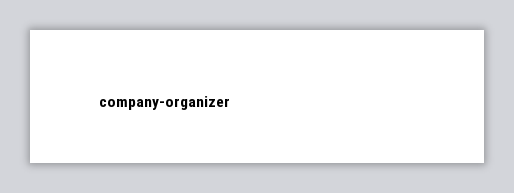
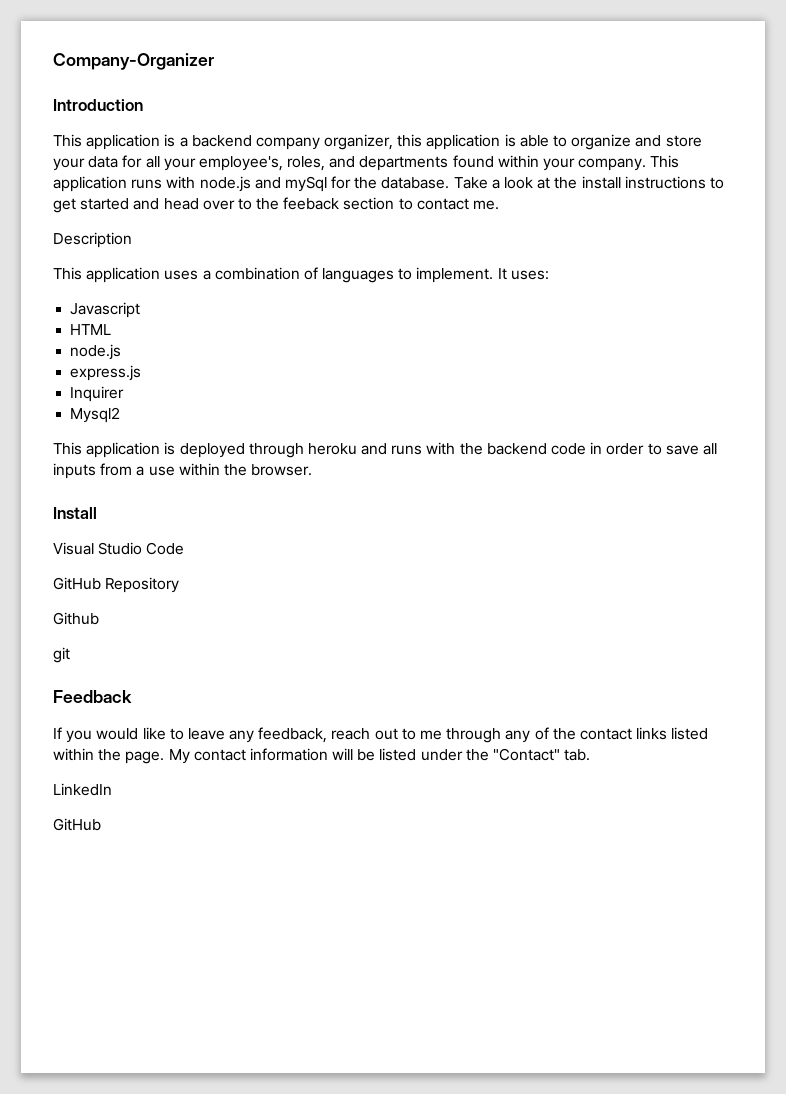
[99,96,230,110] company-organizer -> [53,53,214,70] [53,99,143,111] [53,134,702,150] [53,155,680,171] [53,176,724,192] [53,197,500,213] [53,232,132,248] [53,267,549,283] [70,302,141,318] [70,324,112,335] [70,344,122,360] [70,365,142,381] [70,386,125,402] [70,407,121,423] [53,442,717,458] [53,463,313,479] [53,507,97,519] [53,542,185,555] [53,577,180,593] [53,612,99,625] [53,647,70,663] [53,690,132,703] [53,727,709,743] [53,748,591,764] [53,783,112,796] [53,818,101,831] Company-Organizer // Introduction // This application is a backend company organizer, this application is able to organize and store your data for all your employee's, roles, and departments found within your company. This application runs with node.js and mySql for the database. Take a look at the install instructions to get started and head over to the feeback section to contact me. // Description // This application uses a combination of languages to implement. It uses: // Javascript // HTML // node.js // express.js // Inquirer // Mysql2 // This application is deployed through heroku and runs with the backend code in order to save all inputs from a use within the browser. // Install // Visual Studio Code // GitHub Repository // Github // git // Feedback // If you would like to leave any feedback, reach out to me through any of the contact links listed within the page. My contact information will be listed under the "Contact" tab. // LinkedIn // GitHub

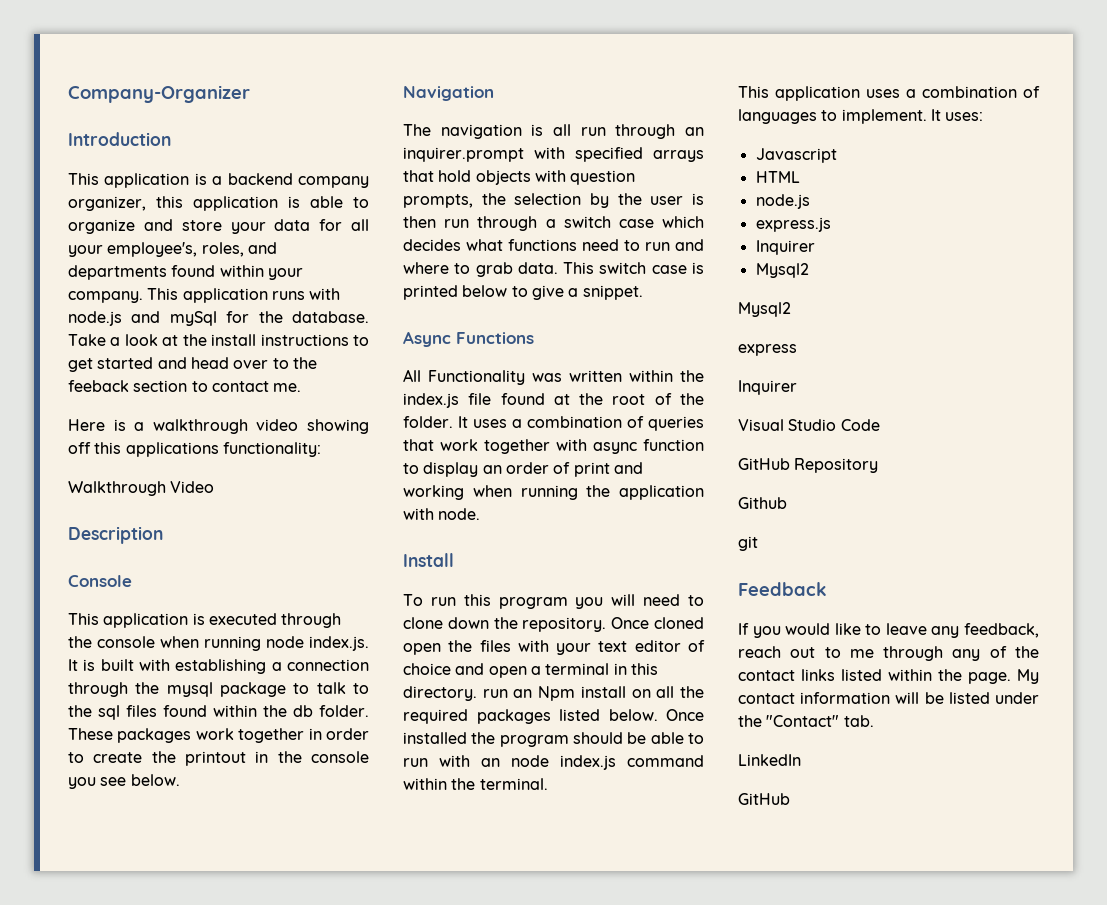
[53,232,132,248] Description -> [68,419,369,434] [68,442,321,457] [68,481,215,496] [68,526,163,544] [68,575,132,587] [68,613,342,628] [68,636,369,651] [68,659,370,674] [68,682,369,697] [68,705,369,720] [68,728,370,743] [68,751,369,766] [68,774,180,789] [403,86,494,101] [403,124,704,139] [403,147,704,162] [403,170,636,185] [403,193,704,208] [403,216,704,231] [403,239,704,251] [403,262,704,277] [403,285,643,300] [403,331,534,347] [403,369,704,385] [403,393,704,408] [403,416,704,431] [403,439,704,454] [403,462,643,477] [403,485,704,500] [403,508,481,520] [403,553,454,567] [403,594,704,609] [403,617,704,632] [403,640,705,655] [403,663,658,678] [403,686,704,701] [403,709,704,724] [403,732,704,747] [403,755,704,770] [403,778,548,790] Here is a walkthrough video showing off this applications functionality: // Walkthrough Video // Description // Console // This application is executed through the console when running node index.js. It is built with establishing a connection through the mysql package to talk to the sql files found within the db folder. These packages work together in order to create the printout in the console you see below. // Navigation // The navigation is all run through an inquirer.prompt with specified arrays that hold objects with question prompts, the selection by the user is then run through a switch case which decides what functions need to run and where to grab data. This switch case is printed below to give a snippet. // Async Functions // All Functionality was written within the index.js file found at the root of the folder. It uses a combination of queries that work together with async function to display an order of print and working when running the application with node. // Install // To run this program you will need to clone down the repository. Once cloned open the files with your text editor of choice and open a terminal in this directory. run an Npm install on all the required packages listed below. Once installed the program should be able to run with an node index.js command within the terminal.
[53,442,717,458] [53,463,313,479] [53,507,97,519] This application is deployed through heroku and runs with the backend code in order to save all inputs from a use within the browser. // Install -> [738,302,791,317] [738,344,797,356] [738,380,797,395] Mysql2 // express // Inquirer

